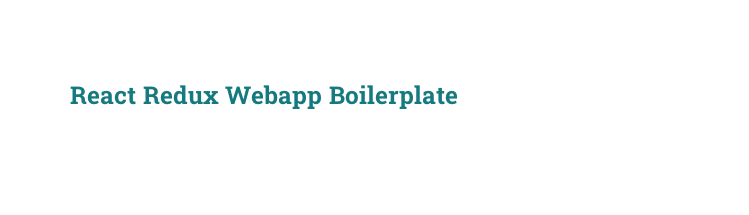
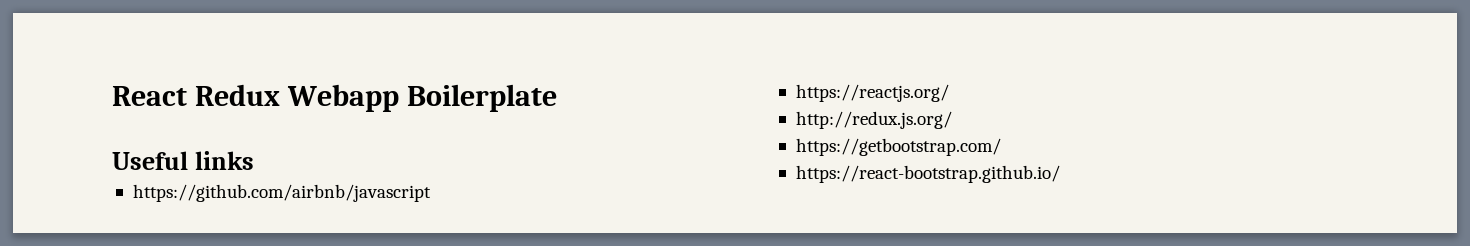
(458, 97) none -> [112,151,254,170] [132,184,431,202] [795,84,949,102] [795,111,952,129] [795,138,1001,156] [795,165,1060,183] // Useful links // https://github.com/airbnb/javascript // https://reactjs.org/ // http://redux.js.org/ // https://getbootstrap.com/ // https://react-bootstrap.github.io/

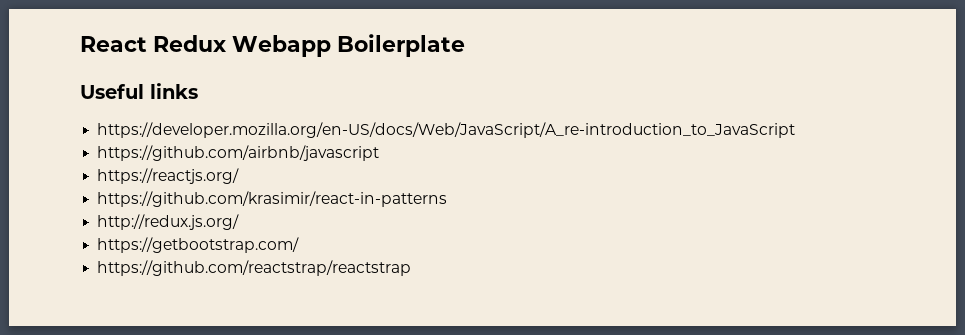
(254, 160) none -> [97,122,796,138] // https://developer.mozilla.org/en-US/docs/Web/JavaScript/A_re-introduction_to_JavaScript
(949, 93) none -> [97,191,448,207] // https://github.com/krasimir/react-in-patterns
[795,165,1060,183] https://react-bootstrap.github.io/ -> [97,260,412,276] https://github.com/reactstrap/reactstrap

